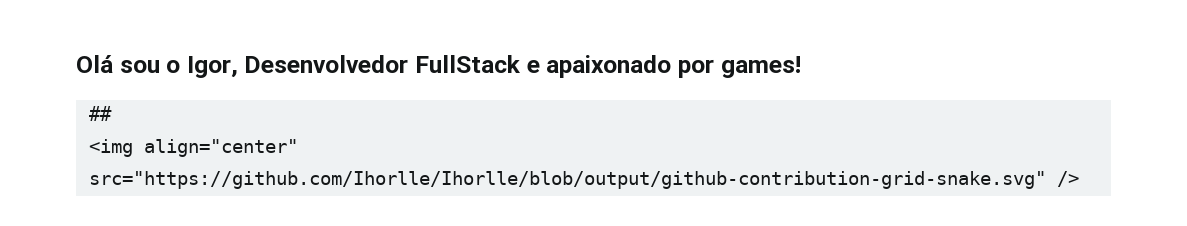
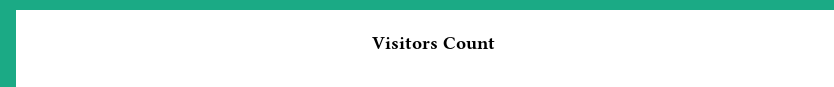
[76,55,801,78] [88,106,112,121] [88,139,298,157] [88,171,1079,189] Olá sou o Igor, Desenvolvedor FullStack e apaixonado por games! // ## // <img align="center" src="https://github.com/Ihorlle/Ihorlle/blob/output/github-contribution-grid-snake.svg" /> -> [371,37,495,50] Visitors Count

